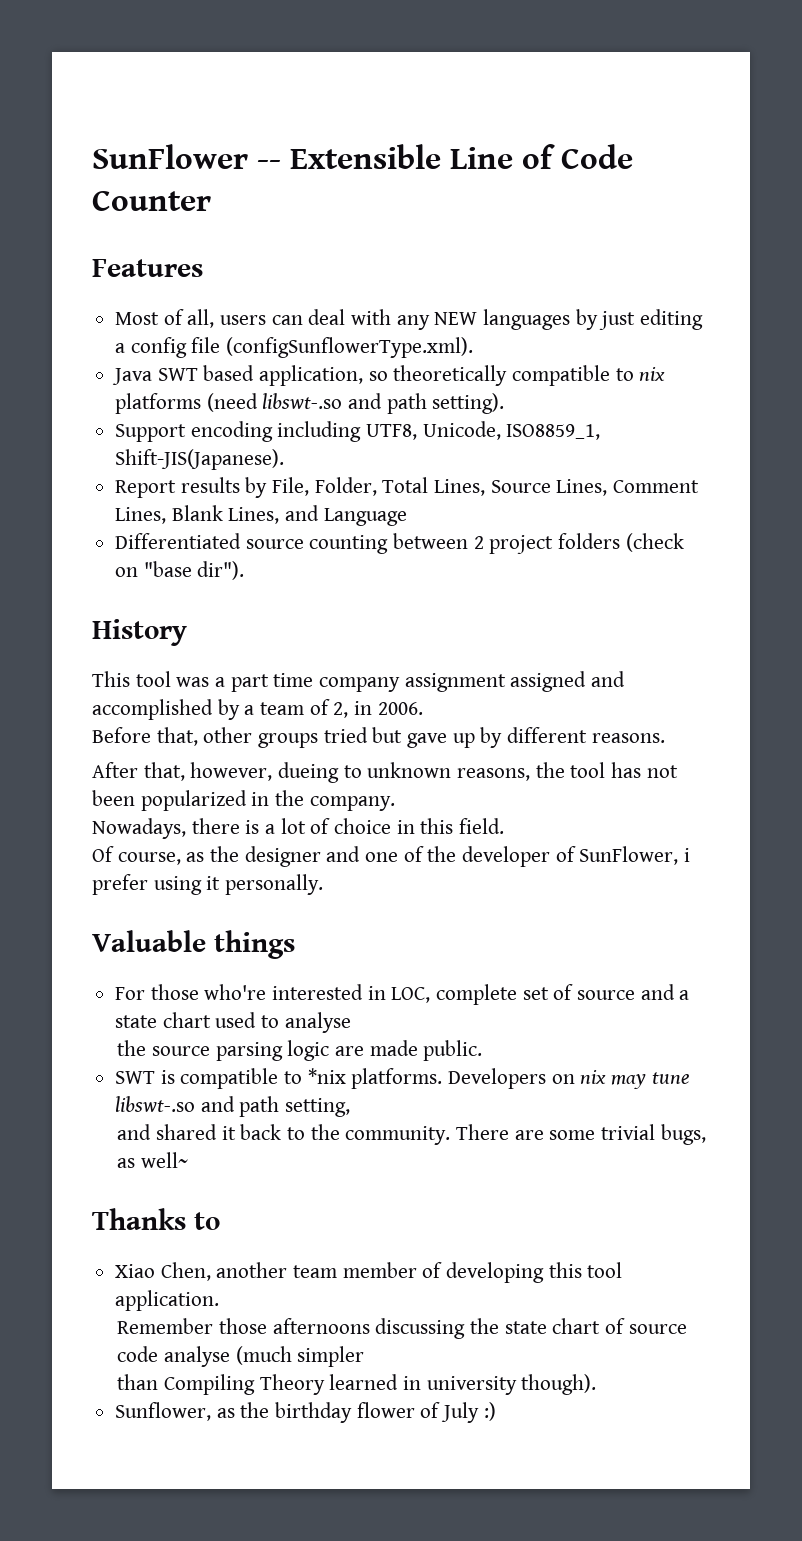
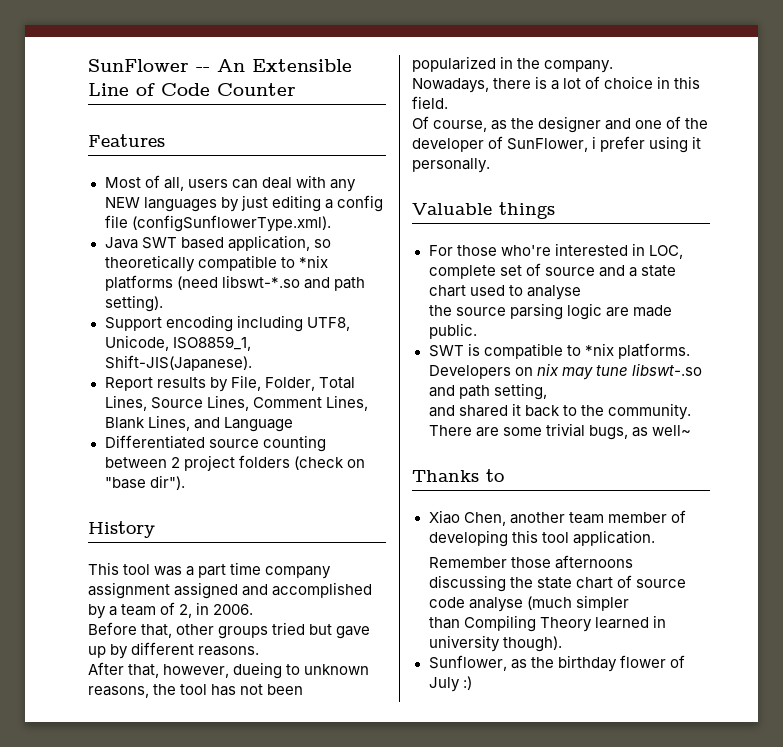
(281, 164) none -> [217,59,245,72] An
[639,367,666,381] nix -> [298,255,328,268] *nix
[262,393,343,409] libswt-.so -> [221,275,300,288] libswt-*.so

